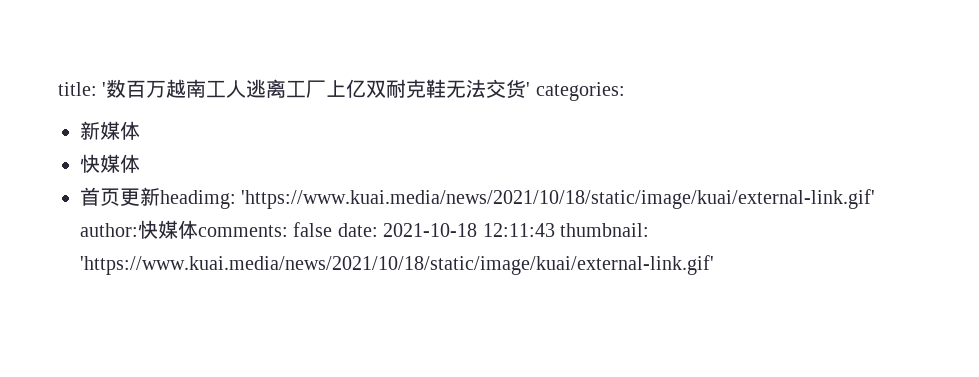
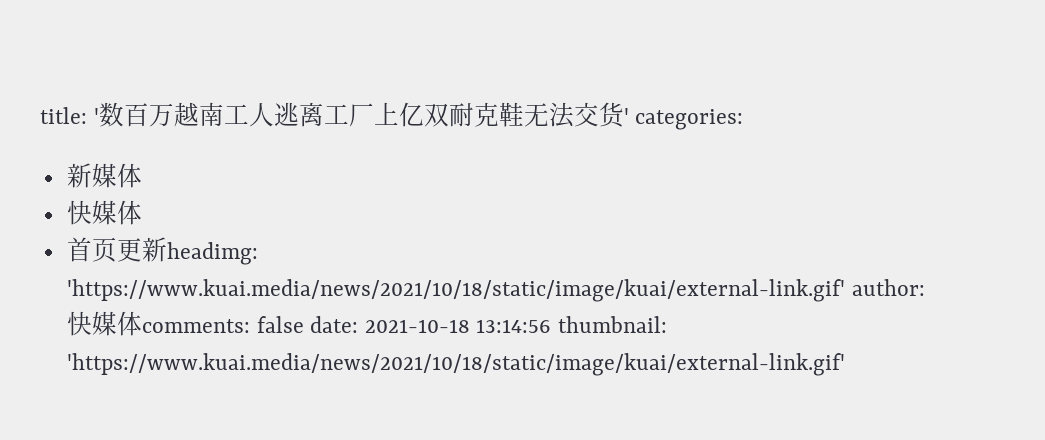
[482,223,555,237] 12:11:43 -> [476,319,552,333] 13:14:56

